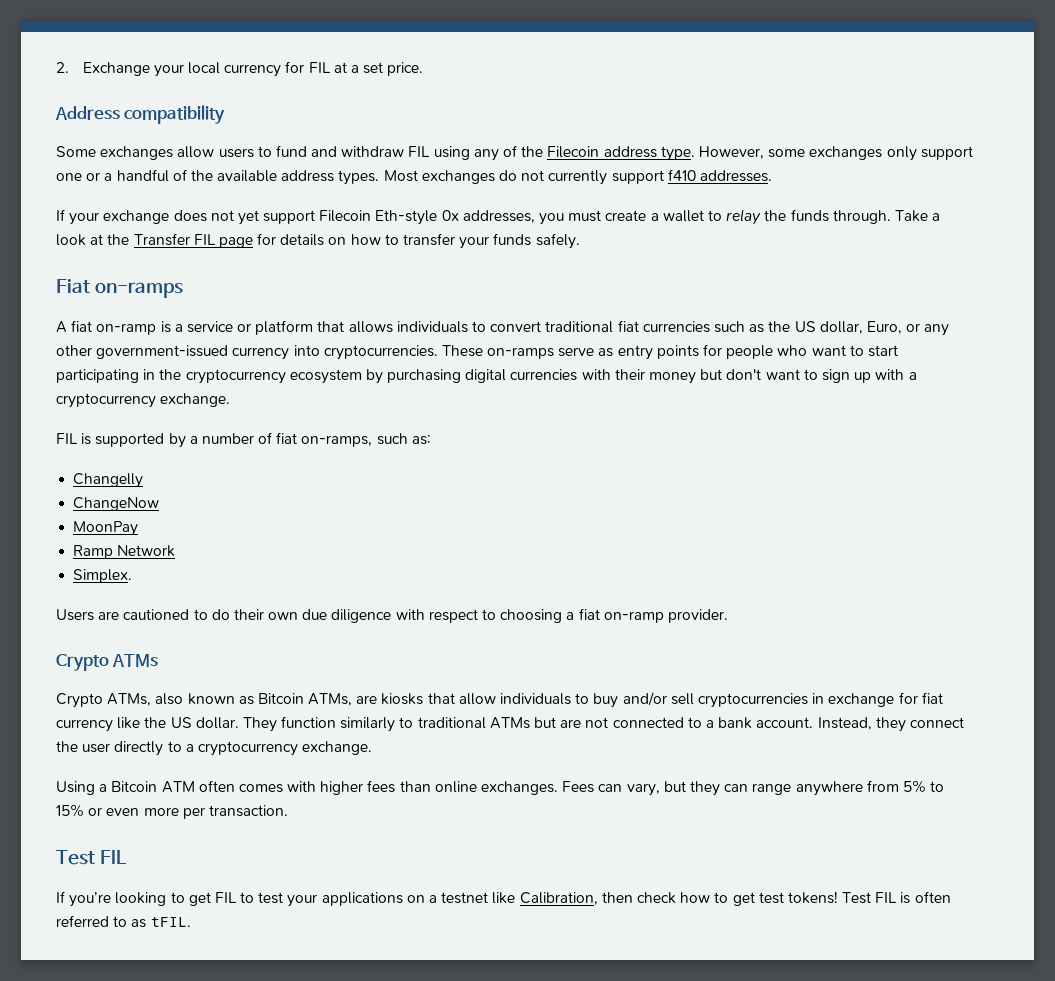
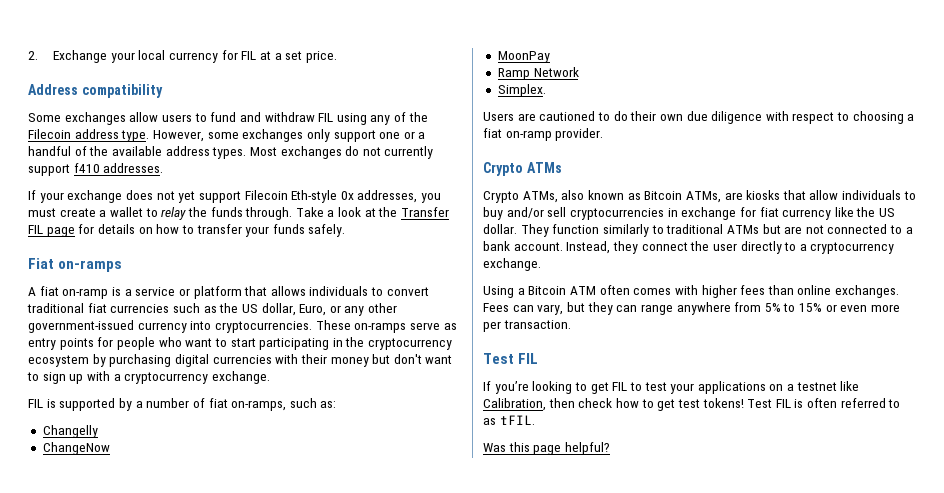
(191, 922) none -> [483,442,610,455] // Was this page helpful?

